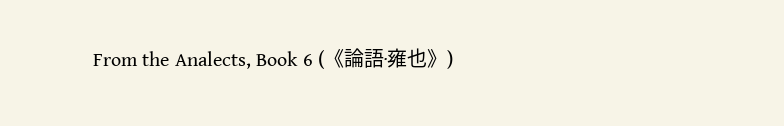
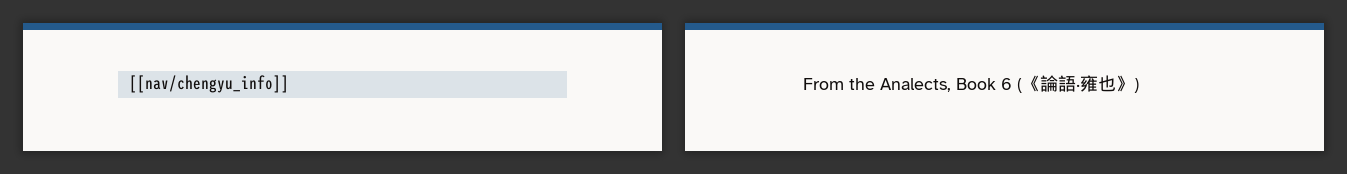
(93, 60) none -> [128,75,289,93] [[nav/chengyu_info]] //

